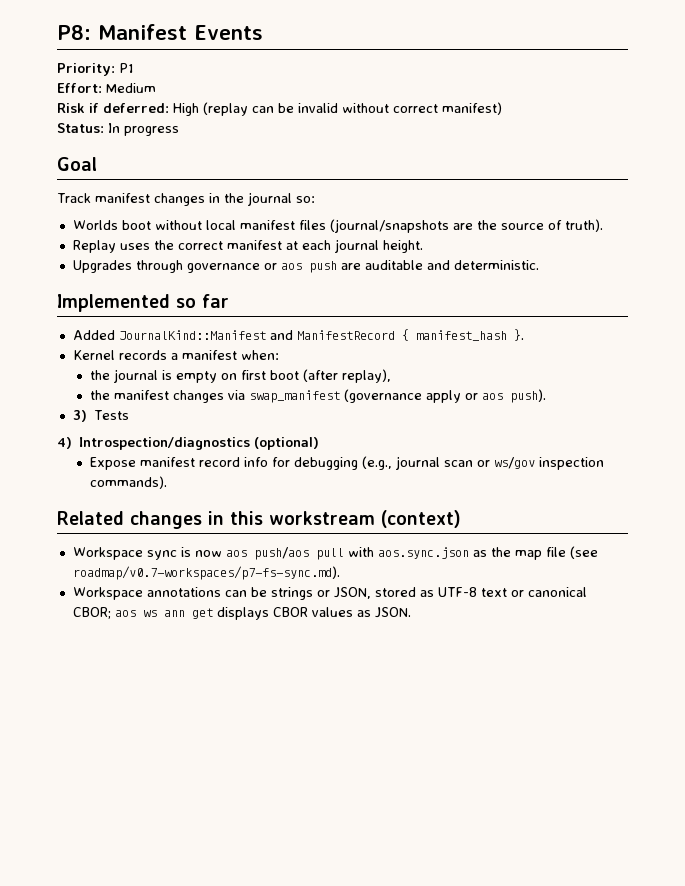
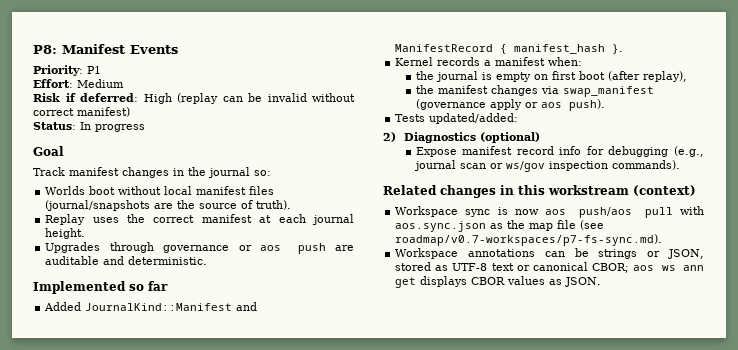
[72,410,87,422] 3) -> (605, 105) none
[57,437,251,450] // 4) Introspection/diagnostics -> [429,113,519,124] [383,132,476,143] updated/added: // 2) Diagnostics

